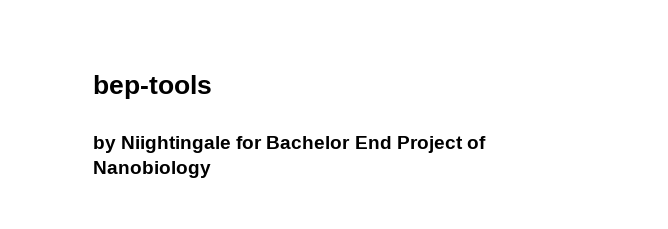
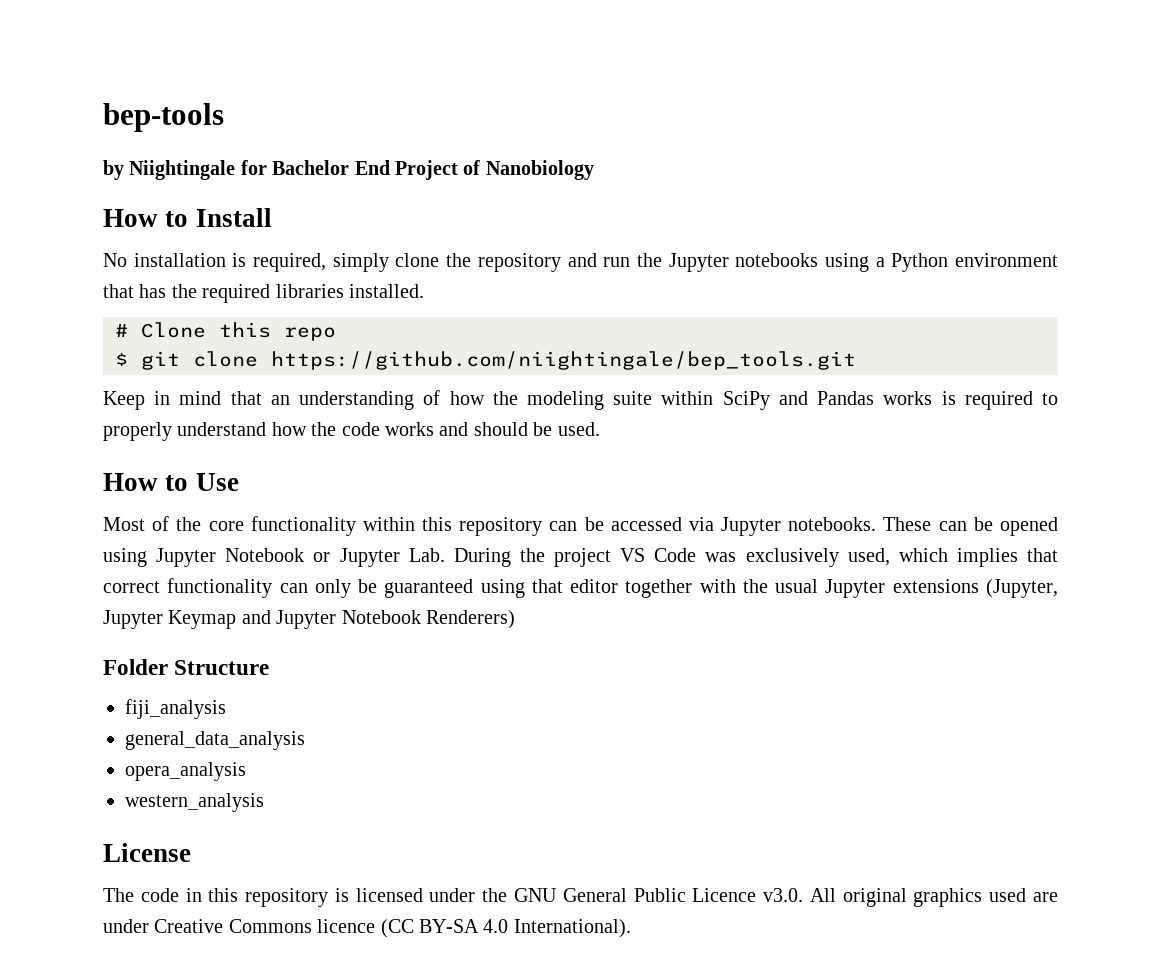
(211, 169) none -> [103,208,272,227] [103,253,1058,272] [103,284,424,303] [115,322,336,341] [115,351,856,370] [103,390,1058,410] [103,422,600,441] [103,473,239,491] [103,516,1058,536] [103,548,1058,567] [103,578,1058,598] [103,610,515,629] [103,659,270,675] [125,699,226,719] [125,731,305,750] [125,762,246,781] [125,793,264,812] [103,843,191,862] [103,888,1059,907] [103,919,631,938] // How to Install // No installation is required, simply clone the repository and run the Jupyter notebooks using a Python environment that has the required libraries installed. // # Clone this repo // $ git clone https://github.com/niightingale/bep_tools.git // Keep in mind that an understanding of how the modeling suite within SciPy and Pandas works is required to properly understand how the code works and should be used. // How to Use // Most of the core functionality within this repository can be accessed via Jupyter notebooks. These can be opened using Jupyter Notebook or Jupyter Lab. During the project VS Code was exclusively used, which implies that correct functionality can only be guaranteed using that editor together with the usual Jupyter extensions (Jupyter, Jupyter Keymap and Jupyter Notebook Renderers) // Folder Structure // fiji_analysis // general_data_analysis // opera_analysis // western_analysis // License // The code in this repository is licensed under the GNU General Public Licence v3.0. All original graphics used are under Creative Commons licence (CC BY-SA 4.0 International).

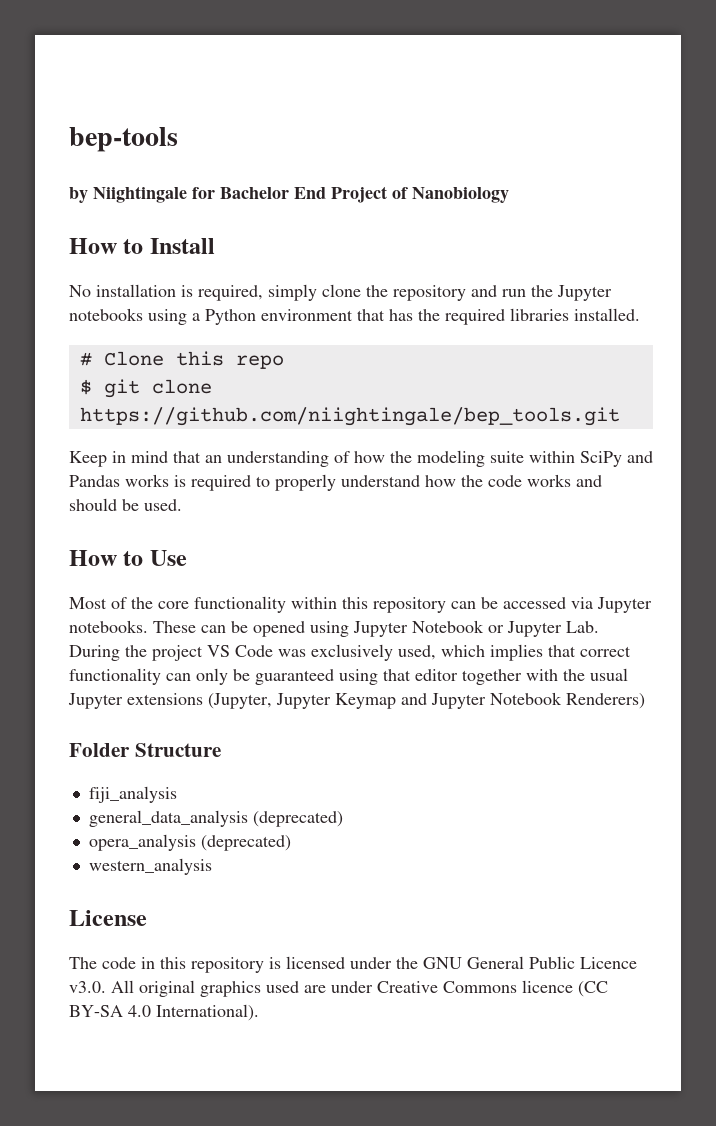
(305, 740) none -> [252,811,343,827] (deprecated)
(246, 771) none -> [200,835,291,851] (deprecated)

